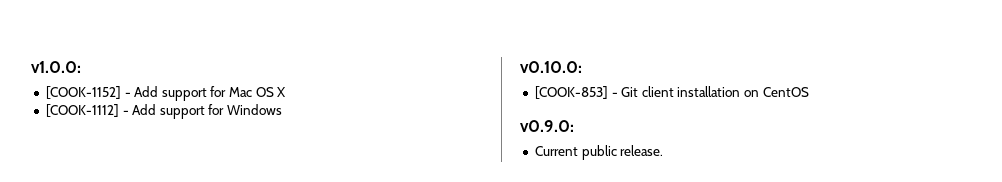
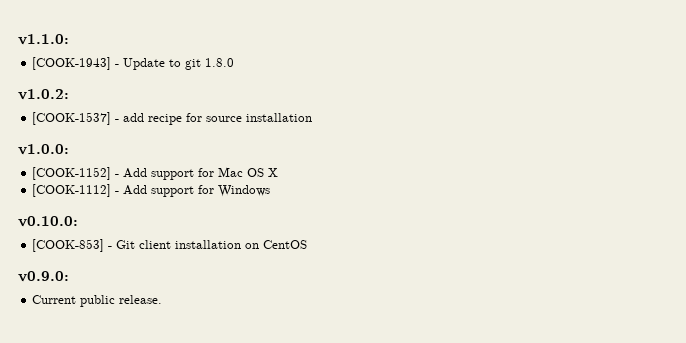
(31, 67) none -> [18,34,69,45] [32,57,235,70] [18,89,69,100] [32,112,313,125] v1.1.0: // [COOK-1943] - Update to git 1.8.0 // v1.0.2: // [COOK-1537] - add recipe for source installation //

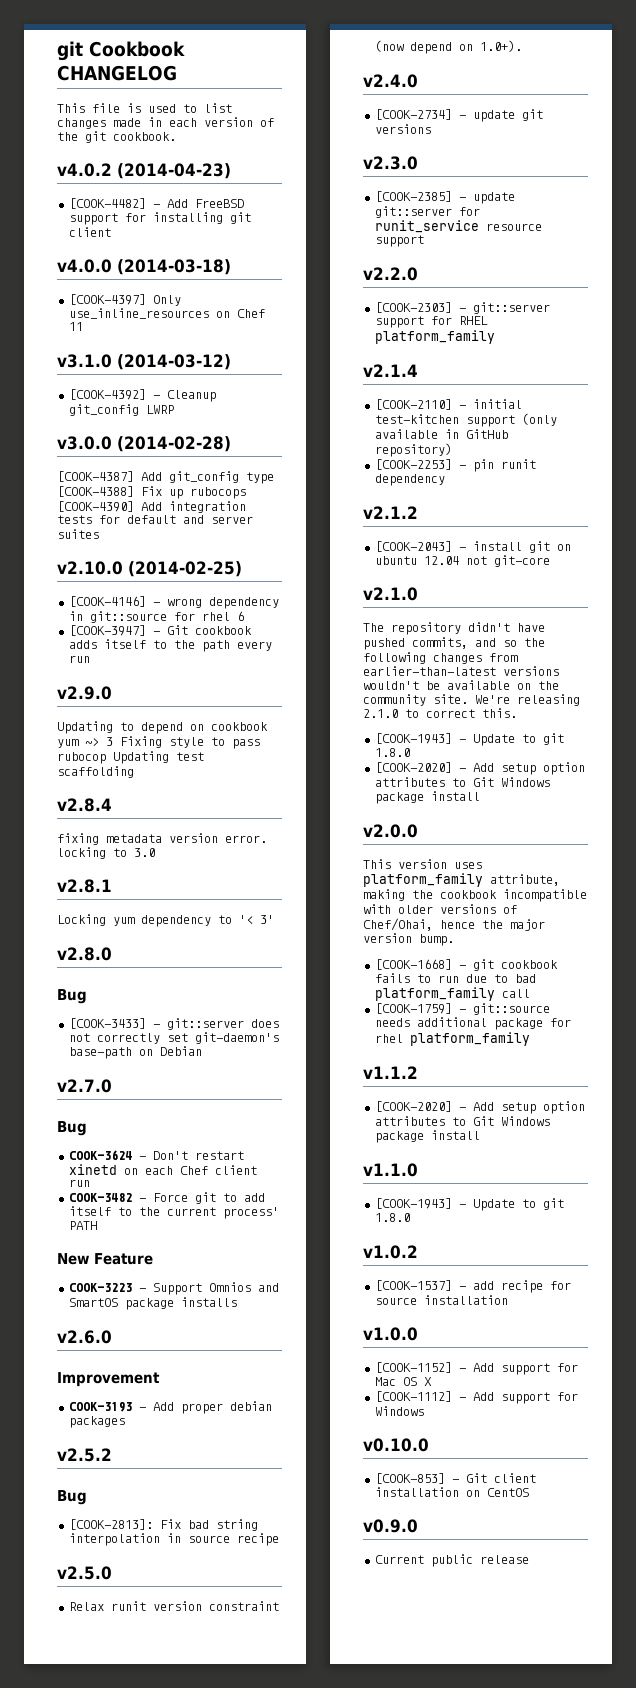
[18,34,69,45] [32,57,235,70] [18,89,69,100] v1.1.0: // [COOK-1943] - Update to git 1.8.0 // v1.0.2: -> [57,41,185,61] [57,65,177,81] [57,103,232,113] [57,117,274,129] [57,131,176,143] [57,163,231,179] [68,198,244,209] [68,212,251,225] [68,227,111,237] [57,259,231,275] [68,294,181,306] [68,308,265,319] [68,322,83,331] [57,354,231,370] [68,389,216,402] [68,404,174,416] [57,436,231,452] [57,471,274,484] [57,486,246,499] [57,501,246,513] [57,515,253,524] [57,529,99,539] [57,561,242,577] [68,596,279,609] [68,611,244,623] [68,625,252,636] [68,639,272,652] [68,655,90,663] [57,686,112,700] [57,721,268,734] [57,736,260,749] [57,751,204,764] [57,766,134,778] [57,798,112,812] [57,833,267,845] [57,847,155,859] [57,879,112,893] [57,914,274,927] [57,947,112,961] [57,989,87,1004] [68,1018,279,1030] [68,1032,279,1044] [68,1046,202,1059] [57,1079,112,1093] [57,1121,87,1136] [68,1150,244,1160] [68,1164,257,1175] [68,1179,90,1187] [68,1192,265,1204] [68,1206,279,1219] [68,1221,97,1230] [57,1253,153,1265] [68,1282,279,1295] [68,1297,237,1310] [57,1330,112,1344] [57,1372,160,1387] [68,1401,272,1414] [68,1416,125,1428] [57,1448,112,1462] [57,1490,87,1505] [68,1519,258,1531] [68,1533,279,1546] [57,1566,112,1580] [68,1601,279,1611] [374,40,522,54] [363,74,418,88] [374,109,543,122] [374,124,431,134] [363,156,418,170] [374,191,515,204] [374,206,480,218] [374,220,542,233] [374,235,424,247] [363,267,418,281] [374,302,550,314] [374,316,488,328] [374,330,495,344] [363,364,418,377] [374,399,522,410] [374,413,557,427] [374,429,508,439] [374,443,452,457] [374,459,536,472] [374,474,445,486] [363,506,418,519] [374,541,571,553] [374,555,550,567] [363,587,418,601] [363,622,545,635] [363,637,545,650] [363,652,518,664] [363,666,559,676] [363,680,559,690] [363,694,580,706] [363,708,517,718] [374,733,564,746] [374,748,410,757] [374,762,585,775] [374,777,550,787] [374,791,480,804] [363,824,418,838] [363,859,482,869] [363,873,560,887] [363,889,587,902] [363,904,517,914] [363,918,545,931] [363,933,454,946] [374,959,558,971] [374,973,536,983] [374,987,530,1001] [374,1003,550,1015] [374,1017,571,1030] [374,1032,530,1046] [363,1066,418,1079] [374,1101,585,1114] [374,1116,550,1126] [374,1130,480,1143] [363,1163,418,1177] [374,1198,564,1211] [374,1213,410,1222] [363,1245,418,1259] git Cookbook CHANGELOG // This file is used to list changes made in each version of the git cookbook. // v4.0.2 (2014-04-23) // [COOK-4482] - Add FreeBSD support for installing git client // v4.0.0 (2014-03-18) // [COOK-4397] Only use_inline_resources on Chef 11 // v3.1.0 (2014-03-12) // [COOK-4392] - Cleanup git_config LWRP // v3.0.0 (2014-02-28) // [COOK-4387] Add git_config type [COOK-4388] Fix up rubocops [COOK-4390] Add integration tests for default and server suites // v2.10.0 (2014-02-25) // [COOK-4146] - wrong dependency in git::source for rhel 6 // [COOK-3947] - Git cookbook adds itself to the path every run // v2.9.0 // Updating to depend on cookbook yum ~> 3 Fixing style to pass rubocop Updating test scaffolding // v2.8.4 // fixing metadata version error. locking to 3.0 // v2.8.1 // Locking yum dependency to '< 3' // v2.8.0 // Bug // [COOK-3433] - git::server does not correctly set git-daemon's base-path on Debian // v2.7.0 // Bug // COOK-3624 - Don't restart xinetd on each Chef client run // COOK-3482 - Force git to add itself to the current process' PATH // New Feature // COOK-3223 - Support Omnios and SmartOS package installs // v2.6.0 // Improvement // COOK-3193 - Add proper debian packages // v2.5.2 // Bug // [COOK-2813]: Fix bad string interpolation in source recipe // v2.5.0 // Relax runit version constraint (now depend on 1.0+). // v2.4.0 // [COOK-2734] - update git versions // v2.3.0 // [COOK-2385] - update git::server for runit_service resource support // v2.2.0 // [COOK-2303] - git::server support for RHEL platform_family // v2.1.4 // [COOK-2110] - initial test-kitchen support (only available in GitHub repository) // [COOK-2253] - pin runit dependency // v2.1.2 // [COOK-2043] - install git on ubuntu 12.04 not git-core // v2.1.0 // The repository didn't have pushed commits, and so the following changes from earlier-than-latest versions wouldn't be available on the community site. We're releasing 2.1.0 to correct this. // [COOK-1943] - Update to git 1.8.0 // [COOK-2020] - Add setup option attributes to Git Windows package install // v2.0.0 // This version uses platform_family attribute, making the cookbook incompatible with older versions of Chef/Ohai, hence the major version bump. // [COOK-1668] - git cookbook fails to run due to bad platform_family call // [COOK-1759] - git::source needs additional package for rhel platform_family // v1.1.2 // [COOK-2020] - Add setup option attributes to Git Windows package install // v1.1.0 // [COOK-1943] - Update to git 1.8.0 // v1.0.2
[18,144,69,155] v1.0.0: -> [363,1327,418,1341] v1.0.0
[18,216,78,227] v0.10.0: -> [363,1438,429,1452] v0.10.0
[18,271,69,282] v0.9.0: -> [363,1519,418,1533] v0.9.0
[119,295,163,304] release. -> [479,1555,529,1564] release

